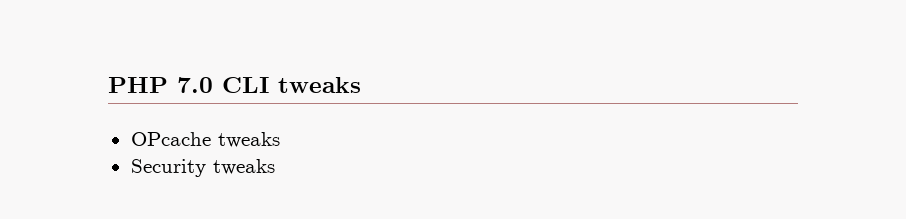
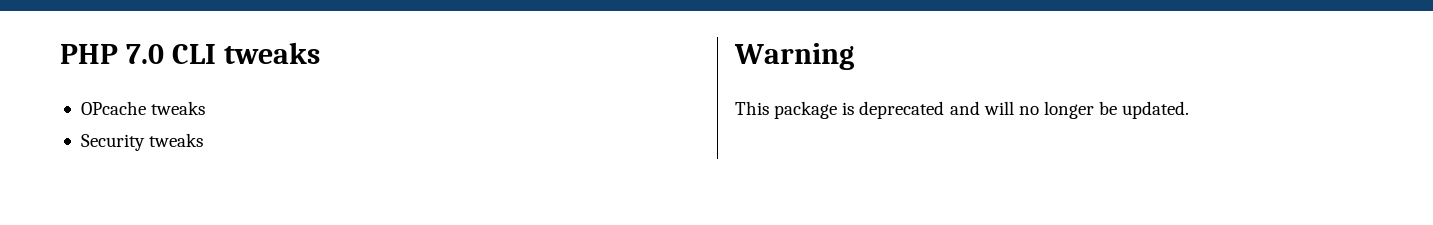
(275, 167) none -> [734,43,854,70] [735,101,1190,119] // Warning // This package is deprecated and will no longer be updated.

